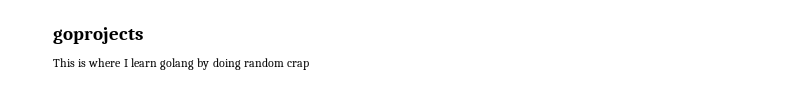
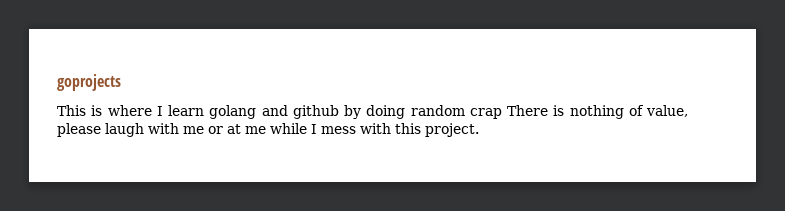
(195, 64) none -> [261,105,339,119] and github
(310, 65) none -> [507,105,688,119] [57,123,479,137] There is nothing of value, please laugh with me or at me while I mess with this project.

